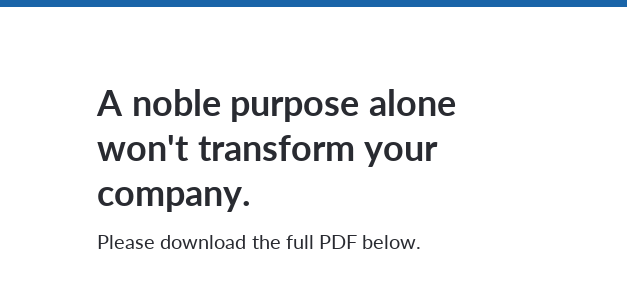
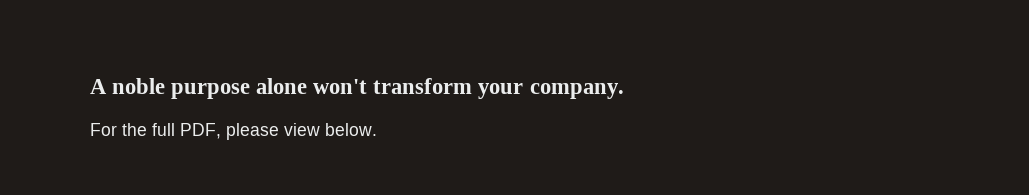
[97,235,358,249] Please download the full PDF -> [90,123,320,140] For the full PDF, please view

